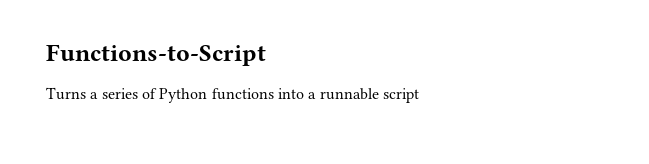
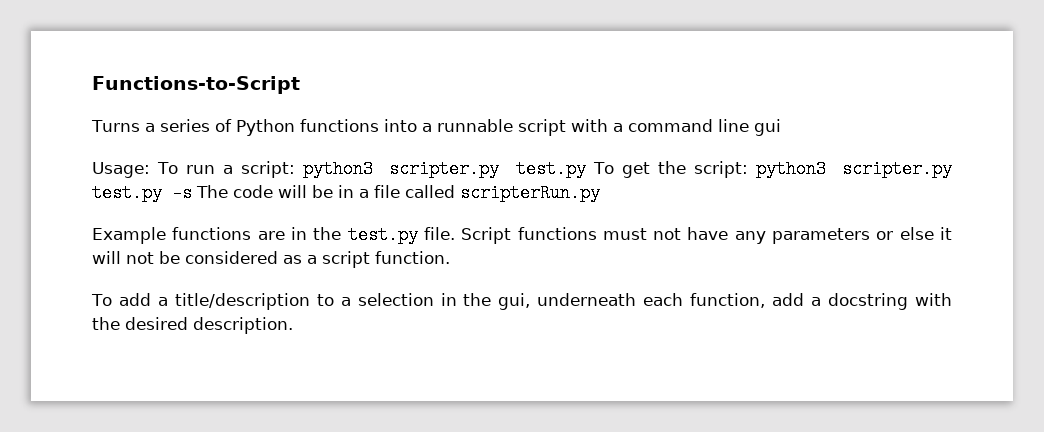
(419, 95) none -> [570,119,781,136] [92,160,952,178] [92,184,600,202] [92,226,952,244] [92,251,450,268] [91,293,952,310] [92,317,293,334] with a command line gui // Usage: To run a script: python3 scripter.py test.py To get the script: python3 scripter.py test.py -s The code will be in a file called scripterRun.py // Example functions are in the test.py file. Script functions must not have any parameters or else it will not be considered as a script function. // To add a title/description to a selection in the gui, underneath each function, add a docstring with the desired description.

